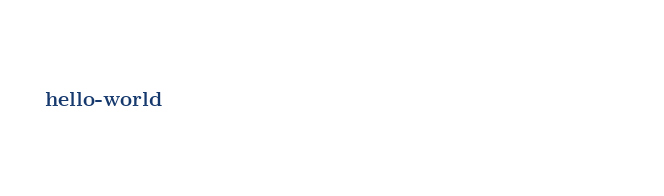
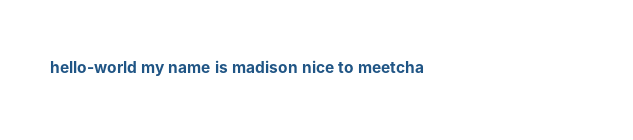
(162, 99) none -> [141,60,425,76] my name is madison nice to meetcha

